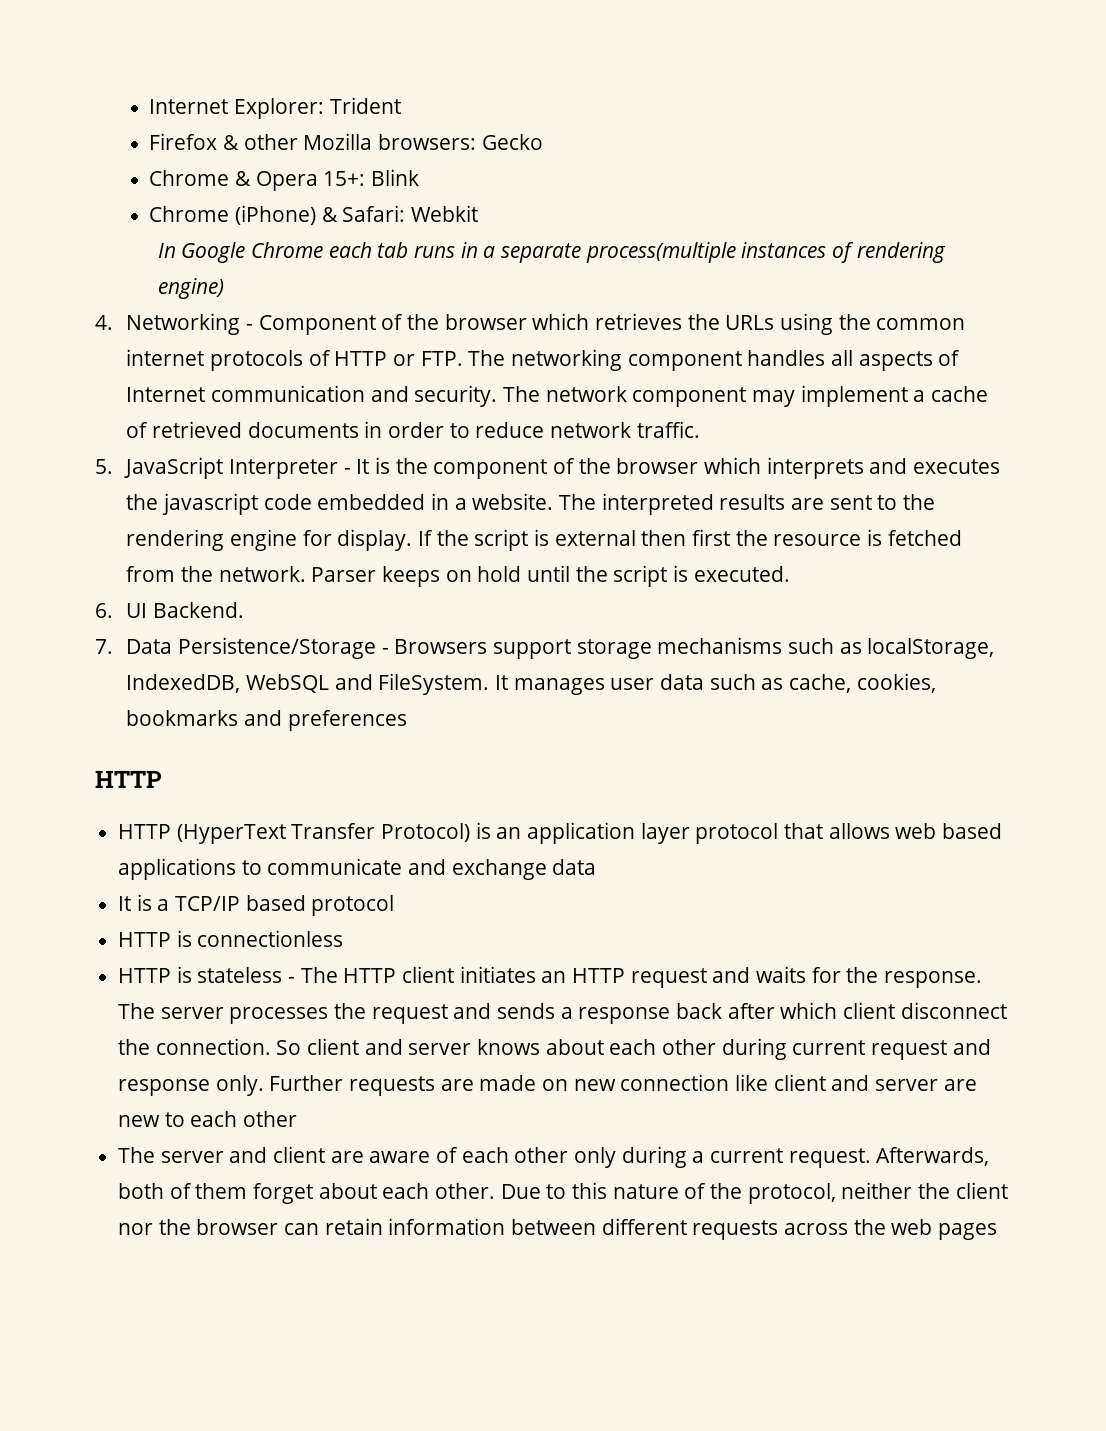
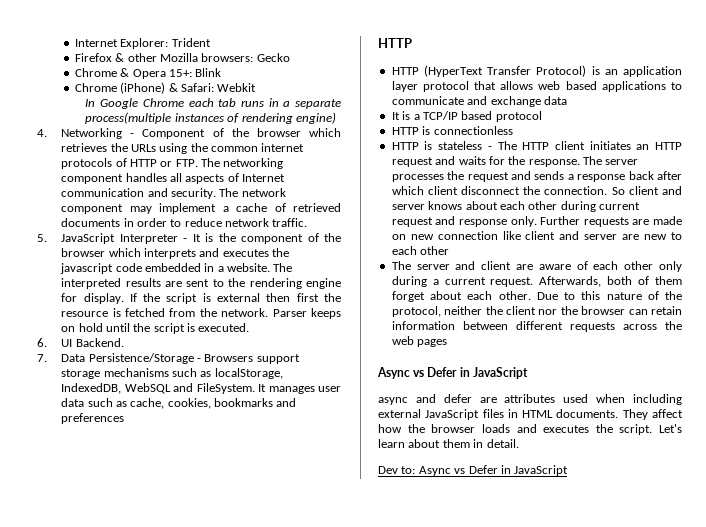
(998, 1231) none -> [377,367,528,379] [378,394,682,405] [378,409,683,420] [378,424,682,435] [378,439,519,448] [378,465,569,476] // Async vs Defer in JavaScript // async and defer are attributes used when including external JavaScript files in HTML documents. They affect how the browser loads and executes the script. Let's learn about them in detail. // Dev to: Async vs Defer in JavaScript

